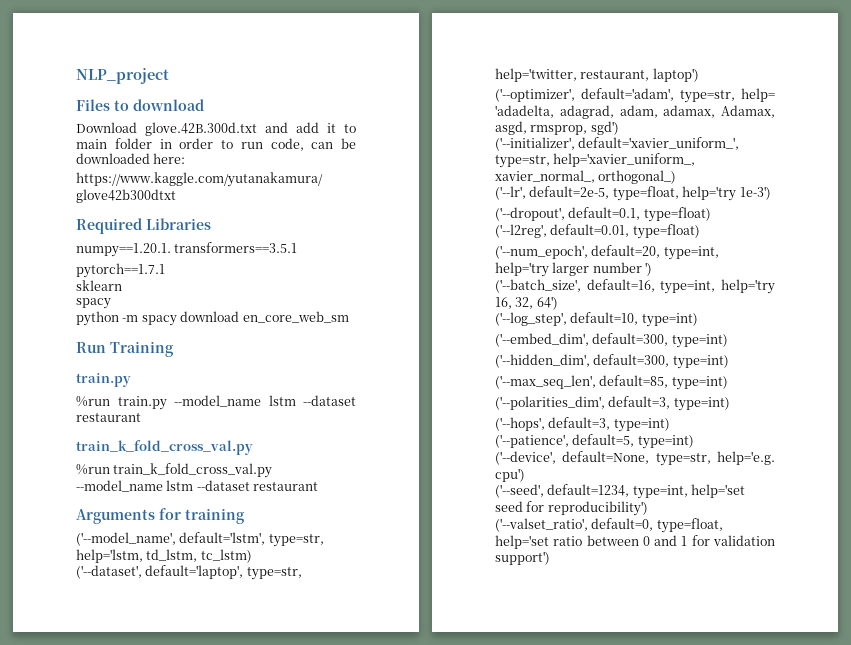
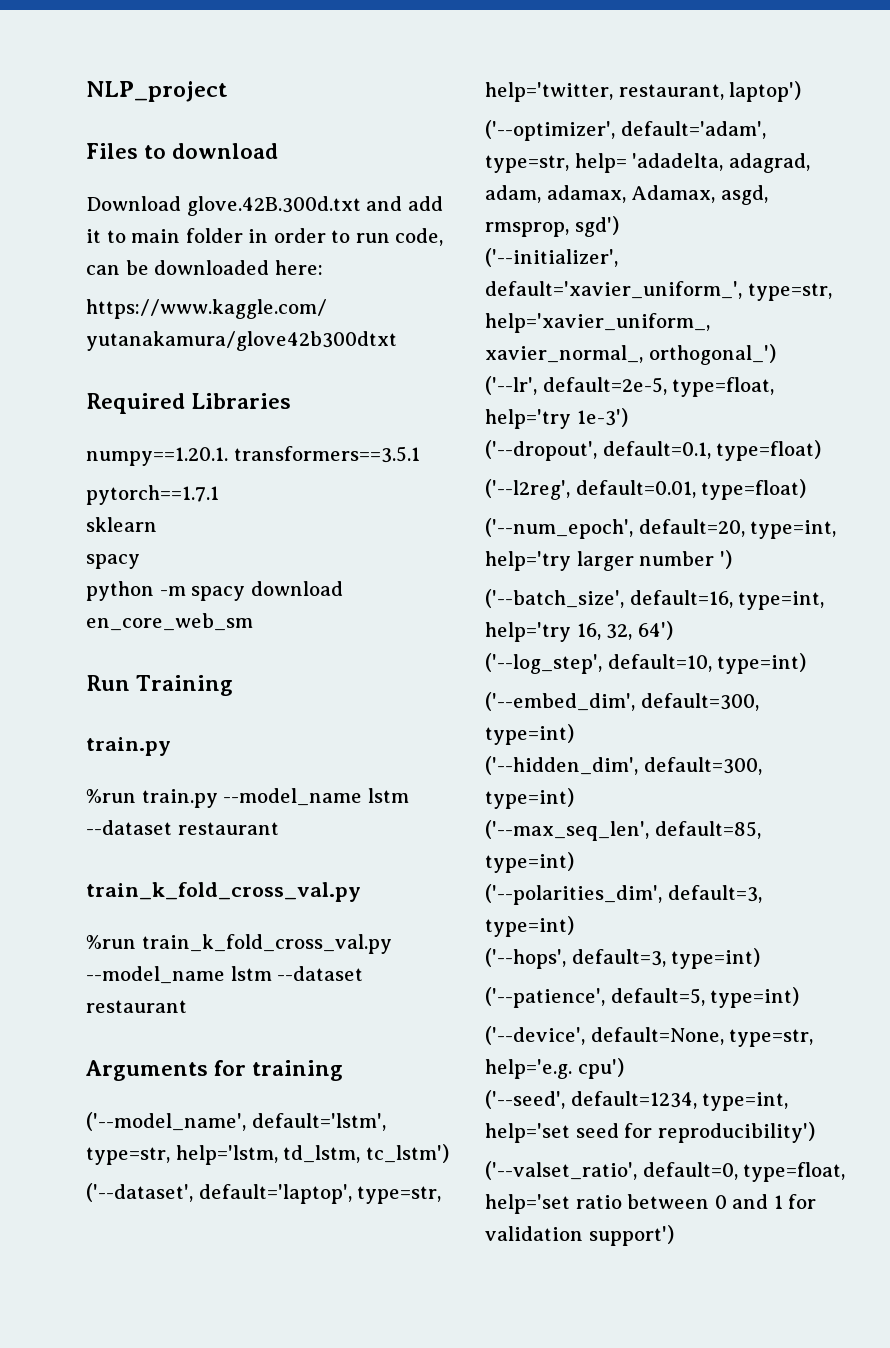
[200,549,252,563] tc_lstm) -> [365,1144,449,1163] tc_lstm')
[598,170,677,184] orthogonal_) -> [648,344,776,365] orthogonal_')

